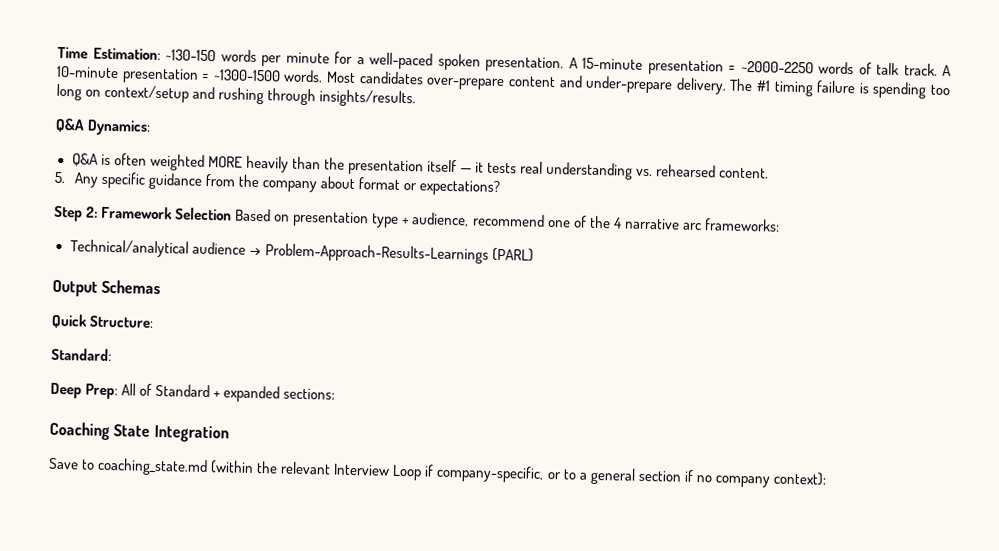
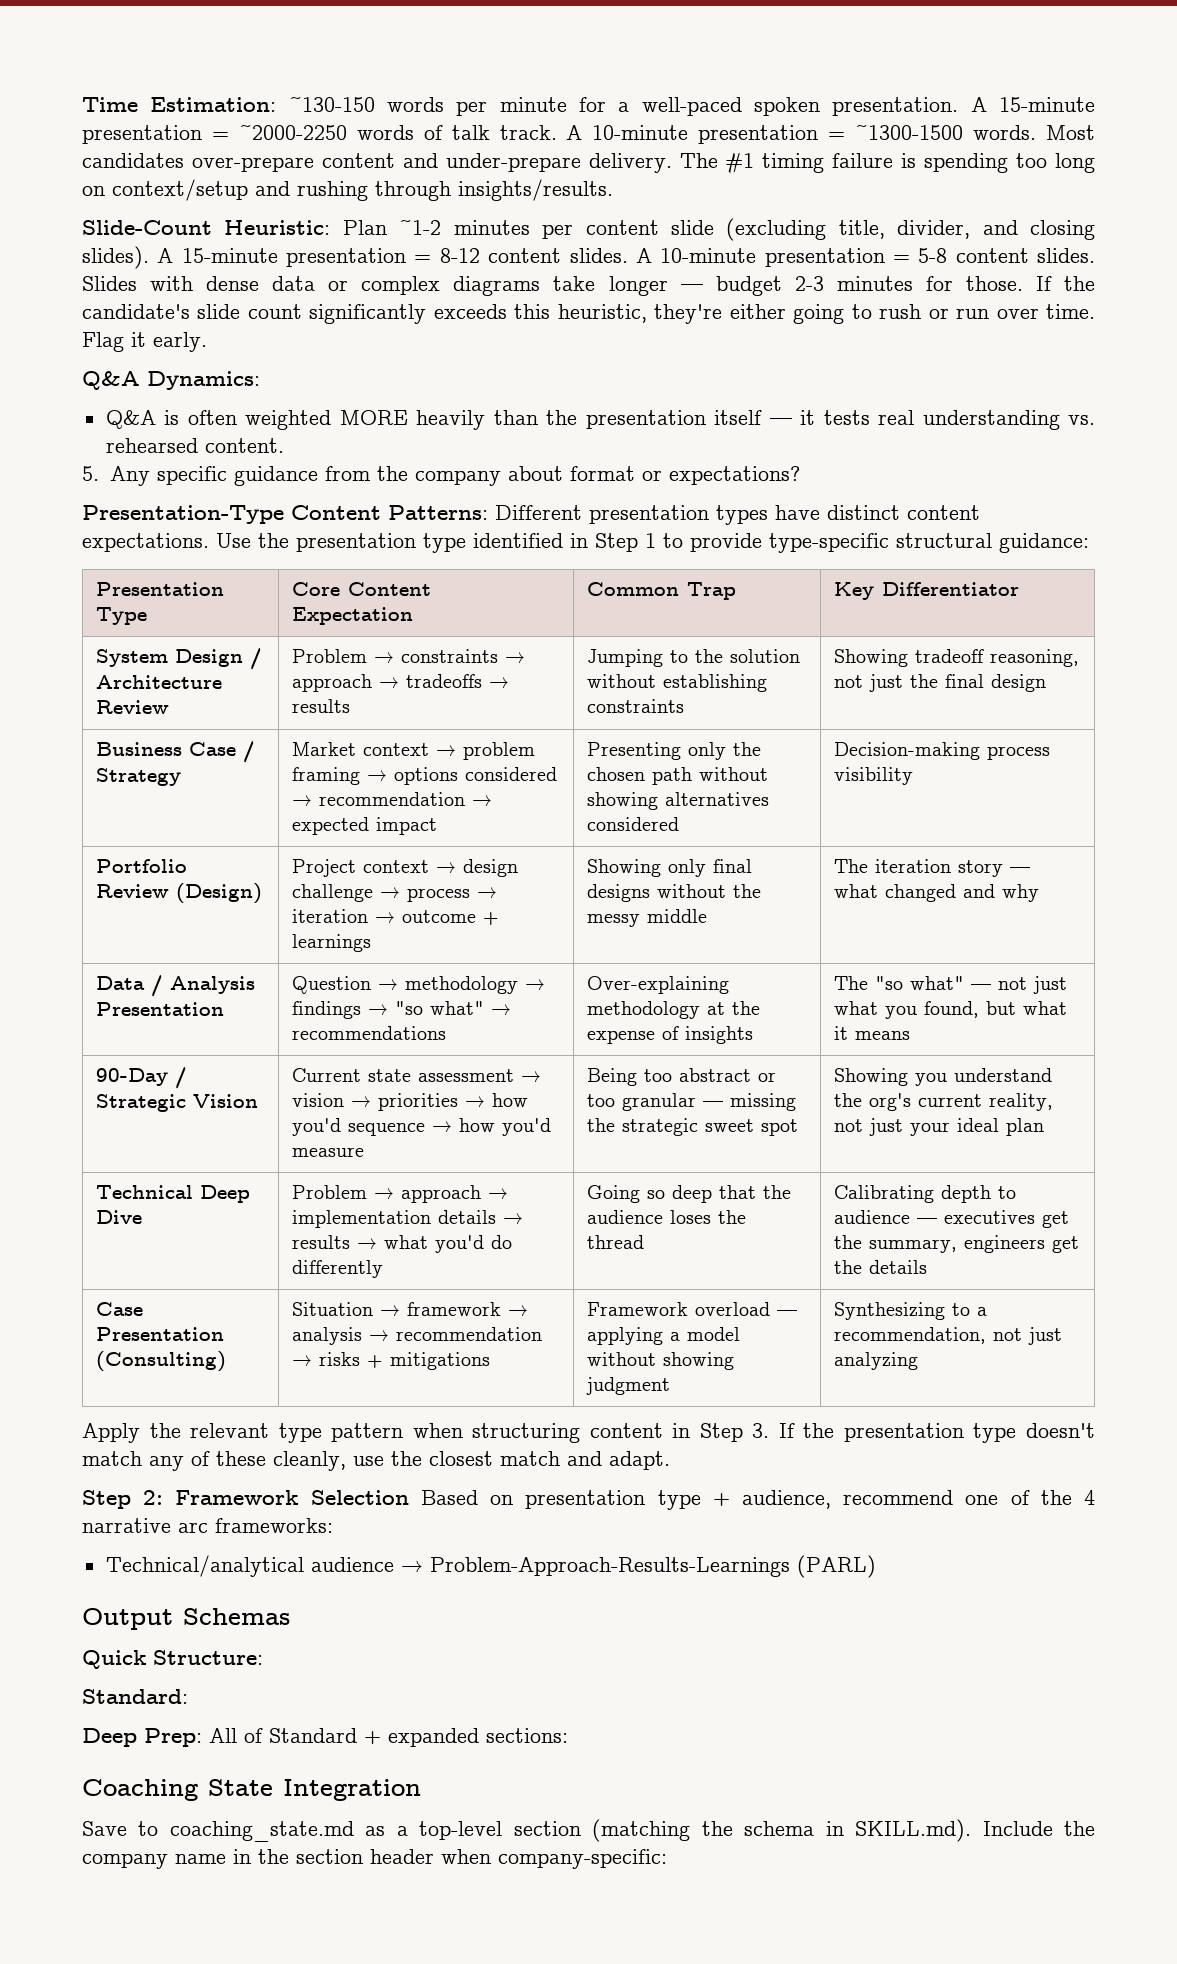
(417, 98) none -> [82,218,1095,241] [82,246,1095,269] [82,276,1095,296] [82,304,1096,324] [82,332,207,352] // Slide-Count Heuristic: Plan ~1-2 minutes per content slide (excluding title, divider, and closing slides). A 15-minute presentation = 8-12 content slides. A 10-minute presentation = 5-8 content slides. Slides with dense data or complex diagrams take longer — budget 2-3 minutes for those. If the candidate's slide count significantly exceeds this heuristic, they're either going to rush or run over time. Flag it early.
(500, 187) none -> [82,505,980,525] [82,533,1089,553] [96,582,225,596] [96,607,148,625] [292,582,432,596] [292,607,414,625] [587,582,737,600] [834,582,1020,600] [96,648,263,670] [96,675,223,689] [96,700,170,714] [292,649,526,663] [292,674,510,692] [292,699,351,713] [587,649,801,667] [587,674,768,692] [587,699,685,713] [834,649,1080,667] [834,674,1047,692] [96,741,256,763] [96,768,182,786] [292,742,536,760] [292,767,558,785] [292,792,493,806] [292,817,438,835] [587,742,762,760] [587,767,769,785] [587,792,770,810] [587,817,680,831] [834,742,1051,760] [834,767,914,785] [96,859,188,873] [96,883,263,904] [292,859,519,877] [292,884,498,902] [292,909,500,925] [292,934,372,952] [587,859,753,877] [587,884,762,902] [587,909,708,927] [834,859,1031,877] [834,884,1040,902] [96,975,256,997] [96,1002,225,1016] [292,976,546,994] [292,1001,512,1019] [292,1026,447,1040] [587,976,730,994] [587,1001,761,1019] [587,1026,754,1044] [834,976,1068,994] [834,1001,1068,1019] [834,1026,911,1040] [96,1067,188,1089] [96,1094,259,1112] [292,1068,542,1082] [292,1093,529,1111] [292,1118,552,1136] [292,1147,365,1157] [587,1068,777,1086] [587,1093,797,1111] [587,1118,799,1136] [834,1068,1053,1086] [834,1093,1054,1111] [834,1118,1045,1136] [96,1185,251,1203] [96,1210,143,1224] [292,1185,509,1203] [292,1210,524,1228] [292,1235,513,1253] [292,1260,384,1278] [587,1185,792,1203] [587,1210,747,1224] [587,1235,645,1249] [834,1185,1017,1203] [834,1210,1070,1228] [834,1235,1080,1253] [834,1260,928,1274] [96,1302,144,1316] [96,1327,225,1341] [96,1351,227,1372] [292,1302,529,1316] [292,1327,543,1345] [292,1352,491,1370] [587,1302,798,1316] [587,1327,741,1345] [587,1352,735,1370] [586,1377,671,1395] [834,1302,988,1320] [834,1327,1063,1345] [834,1352,919,1370] [82,1423,1095,1443] [82,1451,670,1471] // Presentation-Type Content Patterns: Different presentation types have distinct content expectations. Use the presentation type identified in Step 1 to provide type-specific structural guidance: // Presentation Type | Core Content Expectation | Common Trap | Key Differentiator // System Design / Architecture Review | Problem → constraints → approach → tradeoffs → results | Jumping to the solution without establishing constraints | Showing tradeoff reasoning, not just the final design // Business Case / Strategy | Market context → problem framing → options considered → recommendation → expected impact | Presenting only the chosen path without showing alternatives considered | Decision-making process visibility // Portfolio Review (Design) | Project context → design challenge → process → iteration → outcome + learnings | Showing only final designs without the messy middle | The iteration story — what changed and why // Data / Analysis Presentation | Question → methodology → findings → "so what" → recommendations | Over-explaining methodology at the expense of insights | The "so what" — not just what you found, but what it means // 90-Day / Strategic Vision | Current state assessment → vision → priorities → how you'd sequence → how you'd measure | Being too abstract or too granular — missing the strategic sweet spot | Showing you understand the org's current reality, not just your ideal plan // Technical Deep Dive | Problem → approach → implementation details → results → what you'd do differently | Going so deep that the audience loses the thread | Calibrating depth to audience — executives get the summary, engineers get the details // Case Presentation (Consulting) | Situation → framework → analysis → recommendation → risks + mitigations | Framework overload — applying a model without showing judgment | Synthesizing to a recommendation, not just analyzing // Apply the relevant type pattern when structuring content in Step 3. If the presentation type doesn't match any of these cleanly, use the closest match and adapt.
[210,460,827,488] (within the relevant Interview Loop if company-specific, or to a general section if no company context): -> [365,1819,1095,1842] [82,1849,667,1869] as a top-level section (matching the schema in SKILL.md). Include the company name in the section header when company-specific:

